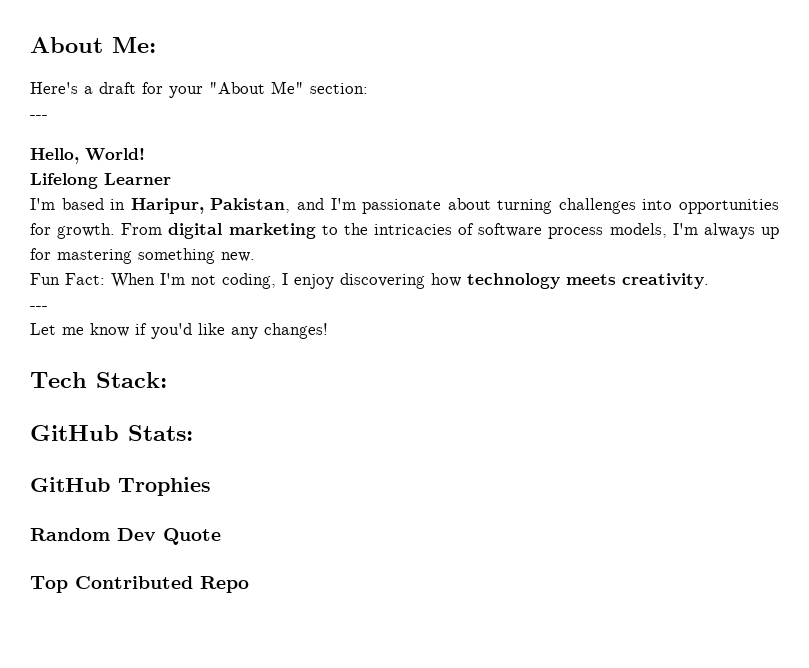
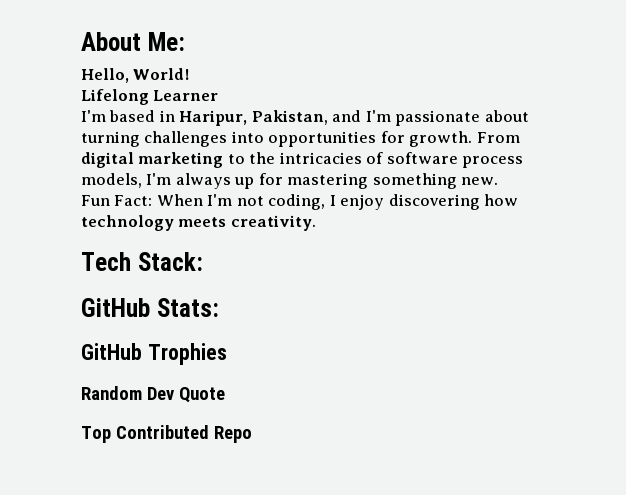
[30,81,368,98] [30,115,48,119] // Here's a draft for your "About Me" section: // --- -> (185, 41) none
[30,306,48,310] [30,323,328,339] // --- // Let me know if you'd like any changes! -> (316, 223) none

